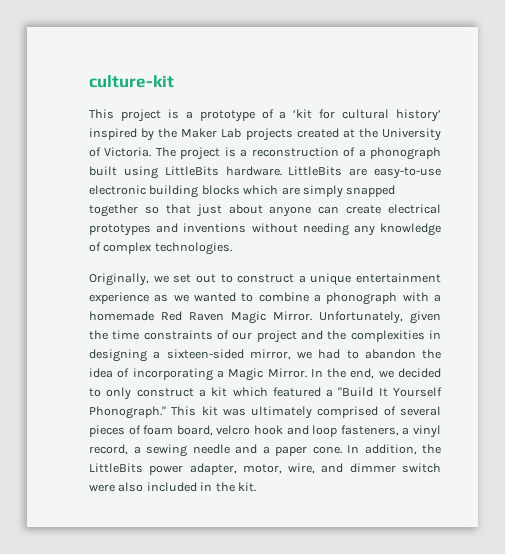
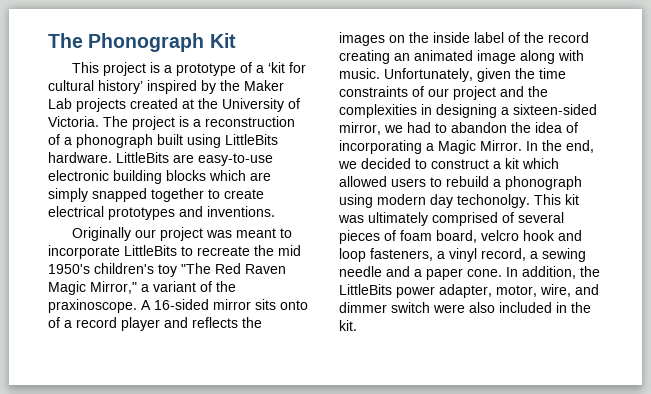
[89,75,174,88] culture-kit -> [48,33,236,52] The Phonograph Kit
[144,204,441,217] [89,223,441,236] [89,242,232,255] [89,273,441,286] [89,292,441,305] [89,311,312,324] so that just about anyone can create electrical prototypes and inventions without needing any knowledge of complex technologies. // Originally, we set out to construct a unique entertainment experience as we wanted to combine a phonograph with a homemade Red Raven Magic Mirror. -> [208,189,264,199] [48,206,275,220] [72,227,293,241] [48,245,301,259] [48,263,286,277] [48,281,236,295] [48,299,308,313] [48,317,262,331] [339,32,589,46] [339,50,584,64] [339,68,380,79] to create electrical prototypes and inventions. // Originally our project was meant to incorporate LittleBits to recreate the mid 1950's children's toy "The Red Raven Magic Mirror," a variant of the praxinoscope. A 16-sided mirror sits onto of a record player and reflects the images on the inside label of the record creating an animated image along with music.
[106,387,132,400] only -> (427, 164) none
[272,387,443,397] [89,406,166,419] featured a "Build It Yourself Phonograph." -> [339,176,582,190] [339,194,530,208] allowed users to rebuild a phonograph using modern day techonolgy.

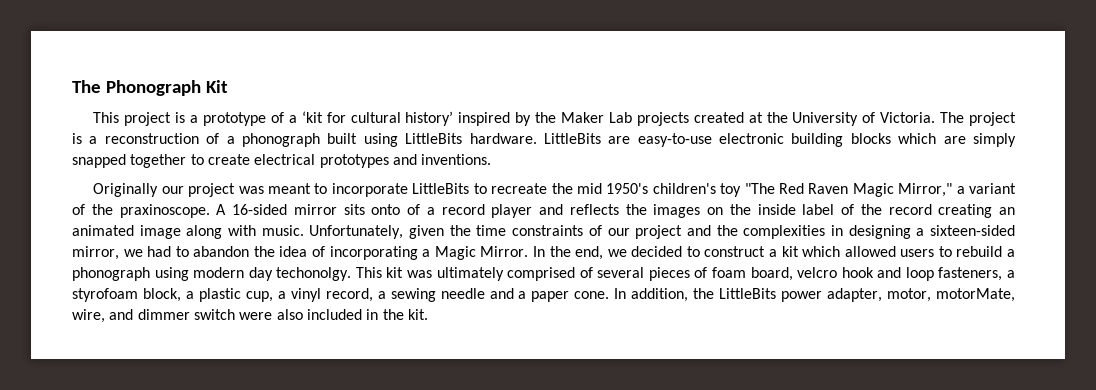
(445, 255) none -> [72,288,286,302] styrofoam block, a plastic cup, a
(537, 291) none -> [936,288,1016,302] motorMate,

